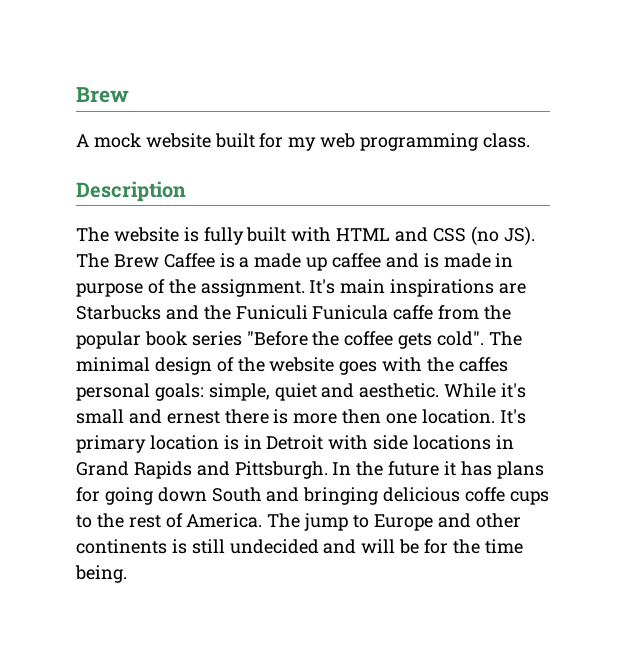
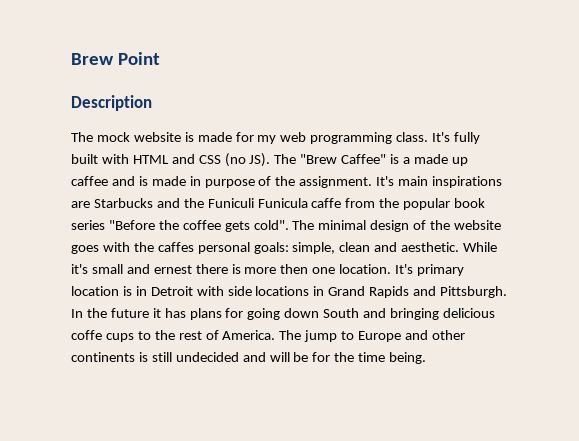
[76,87,129,103] [76,133,255,148] Brew // A mock website built -> [71,52,160,65] [71,95,152,111] [71,132,232,142] Brew Point // Description // The mock website is made
[76,181,186,202] [76,227,199,242] // Description // The website is -> [432,132,451,142] It's
[113,253,215,268] Brew Caffee -> [300,154,387,164] "Brew Caffee"
[274,383,317,401] quiet -> [339,242,371,252] clean

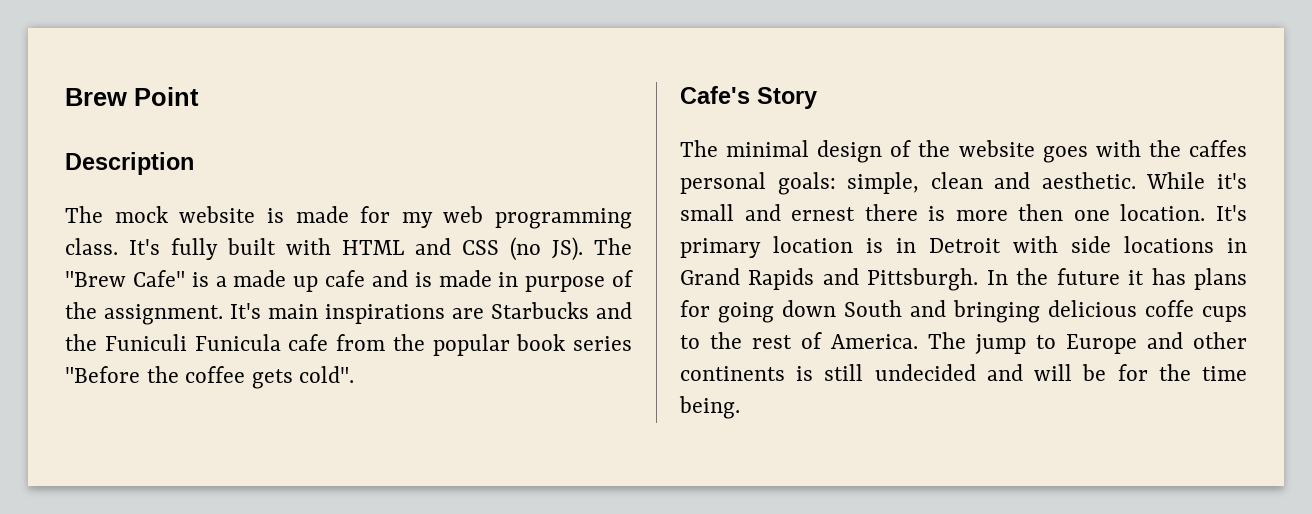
[341,154,387,164] Caffee" -> [132,270,185,287] Cafe"
[71,176,108,186] caffee -> [325,270,365,287] cafe
[311,198,342,208] caffe -> [288,334,329,351] cafe
(289, 225) none -> [680,86,817,109] // Cafe's Story //

